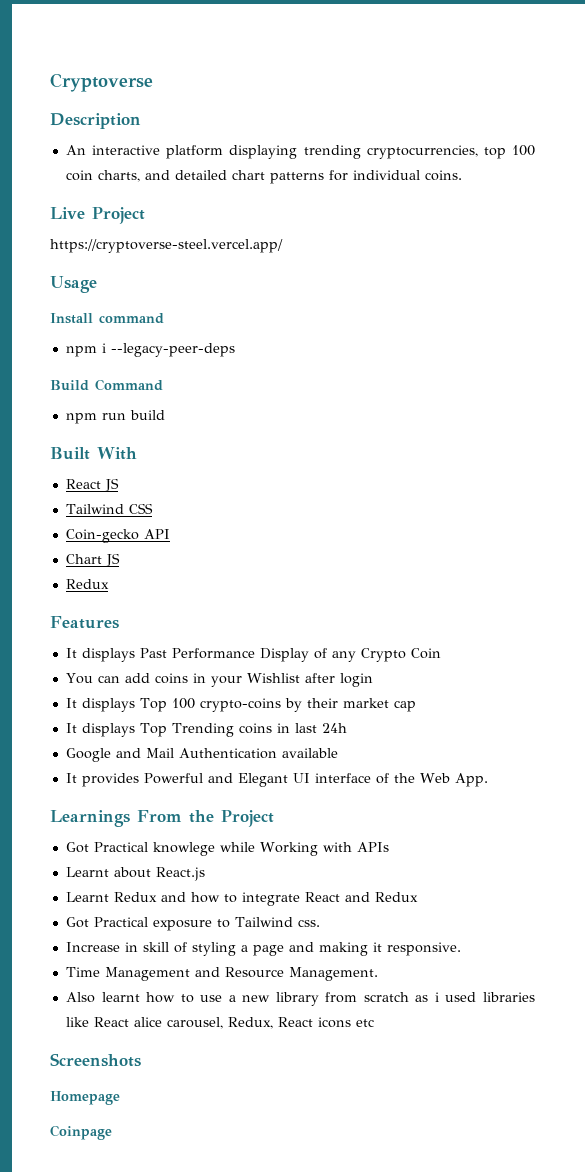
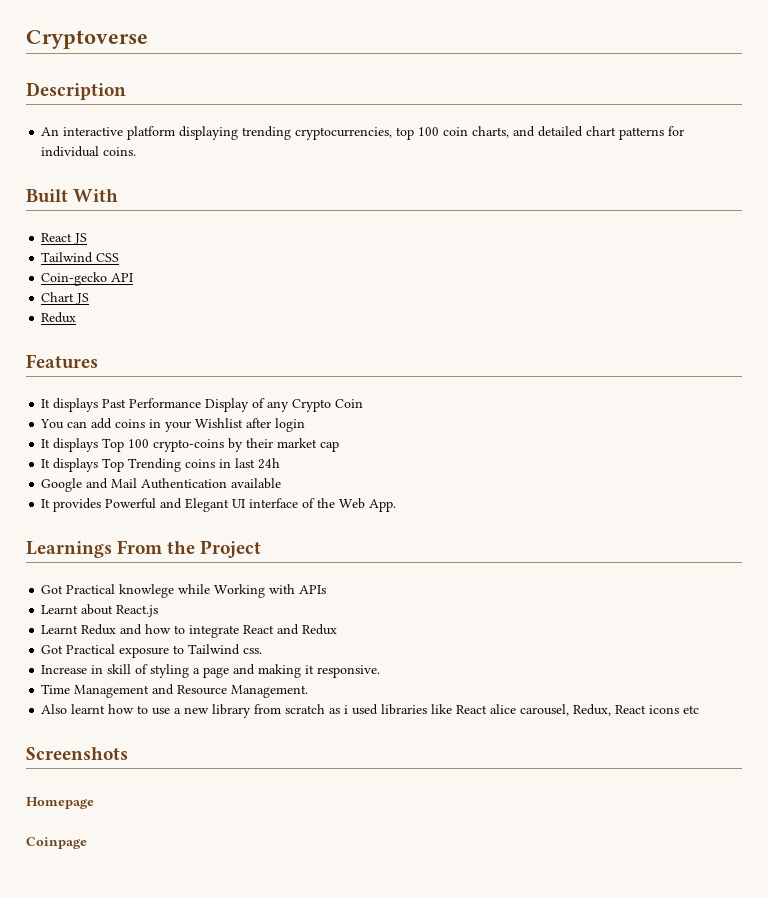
[50,207,145,224] [50,239,283,253] [50,276,97,293] [50,313,164,324] [65,343,235,357] [50,379,163,391] [65,410,165,424] // Live Project // https://cryptoverse-steel.vercel.app/ // Usage // Install command // npm i --legacy-peer-deps // Build Command // npm run build -> (137, 151) none

